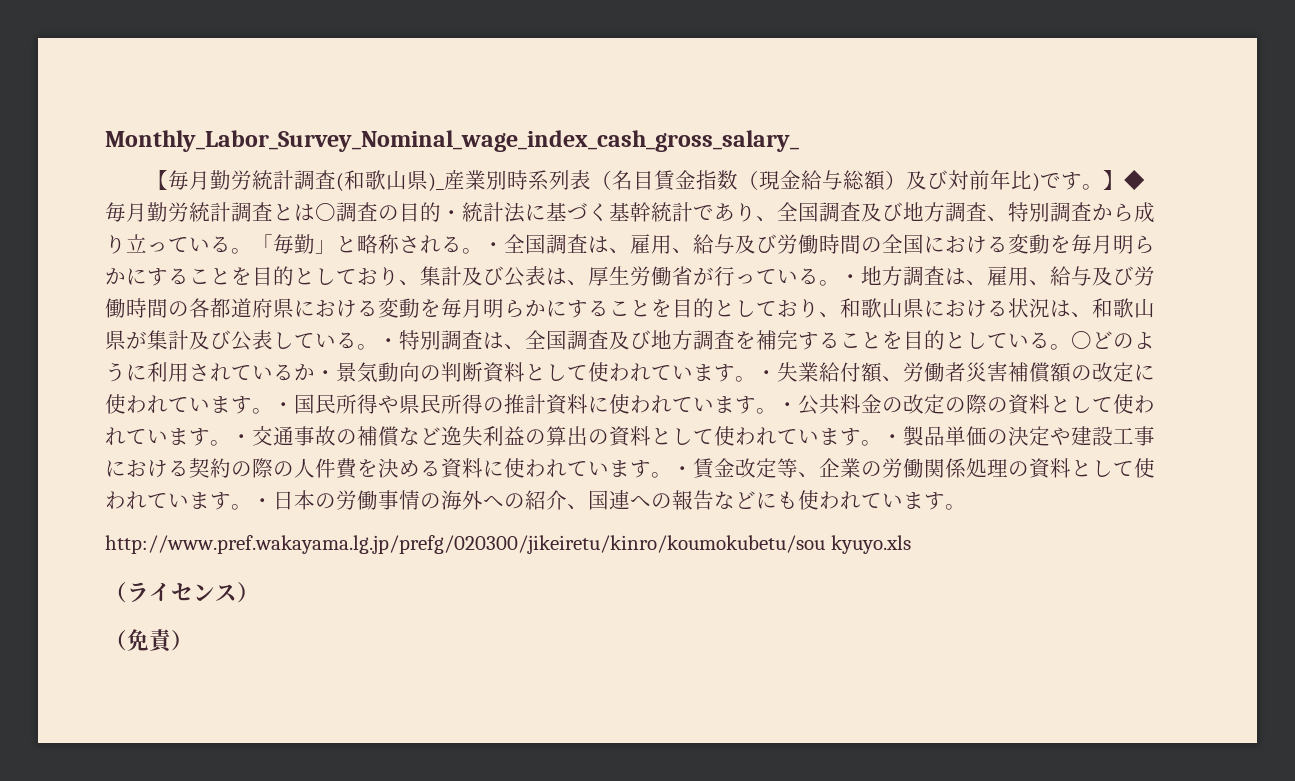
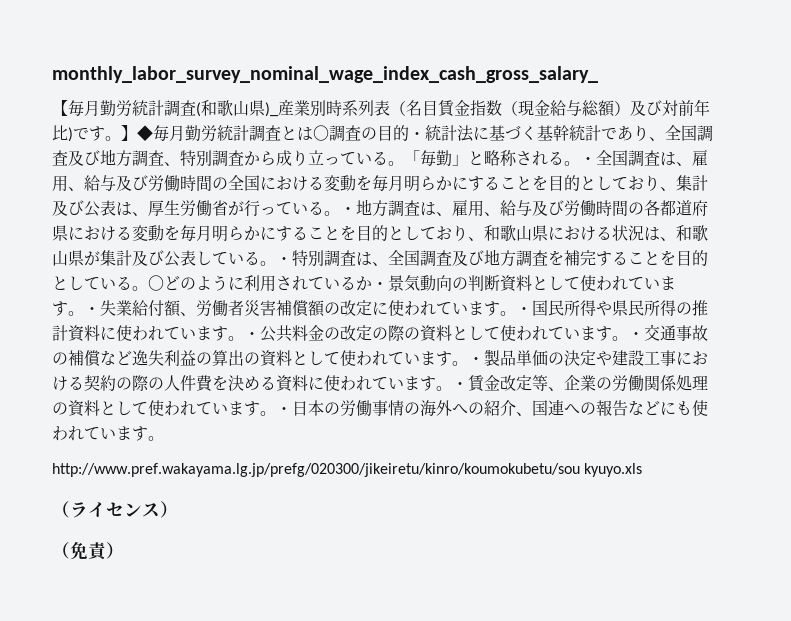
[105,130,799,152] Monthly_Labor_Survey_Nominal_wage_index_cash_gross_salary_ -> [52,66,598,83] monthly_labor_survey_nominal_wage_index_cash_gross_salary_

